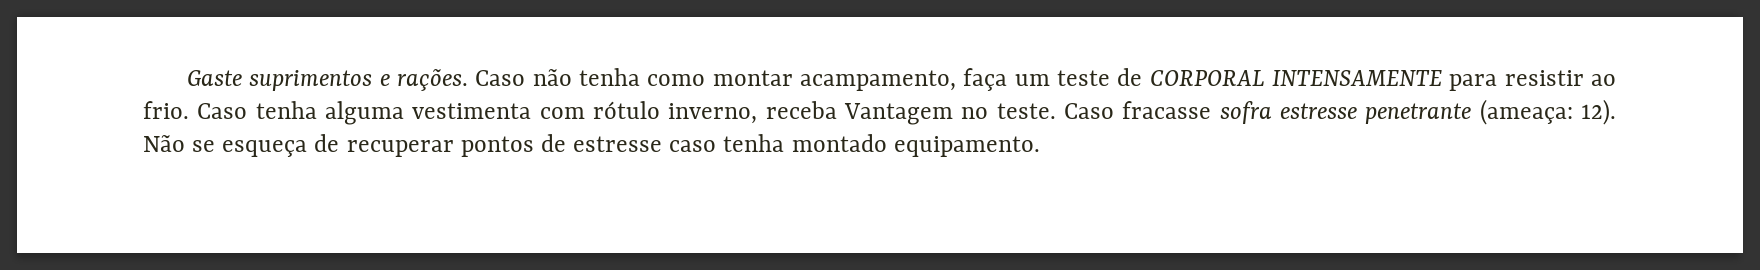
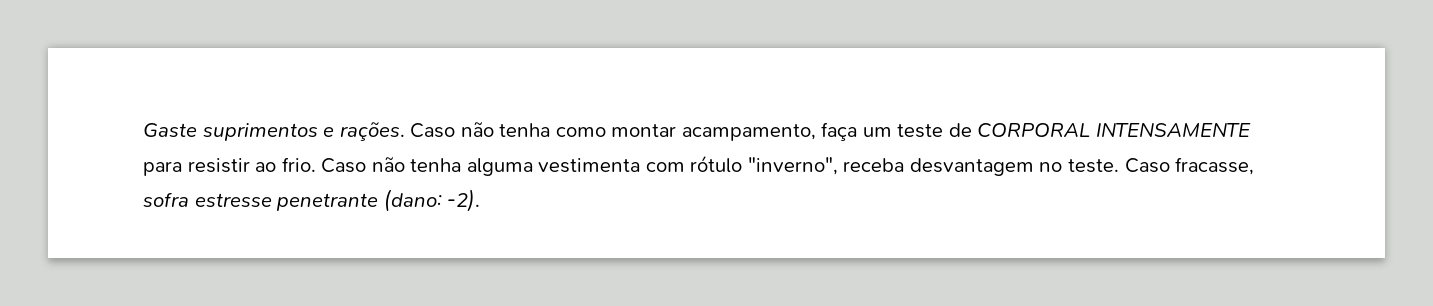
(248, 111) none -> [371,157,405,172] não
[668,101,954,125] inverno, receba Vantagem -> [747,157,1034,176] "inverno", receba desvantagem
[1122,101,1212,119] fracasse -> [1175,157,1255,175] fracasse,
[1479,99,1616,125] [143,134,1040,157] (ameaça: 12). Não se esqueça de recuperar pontos de estresse caso tenha montado equipamento. -> [383,189,481,212] (dano: -2).

